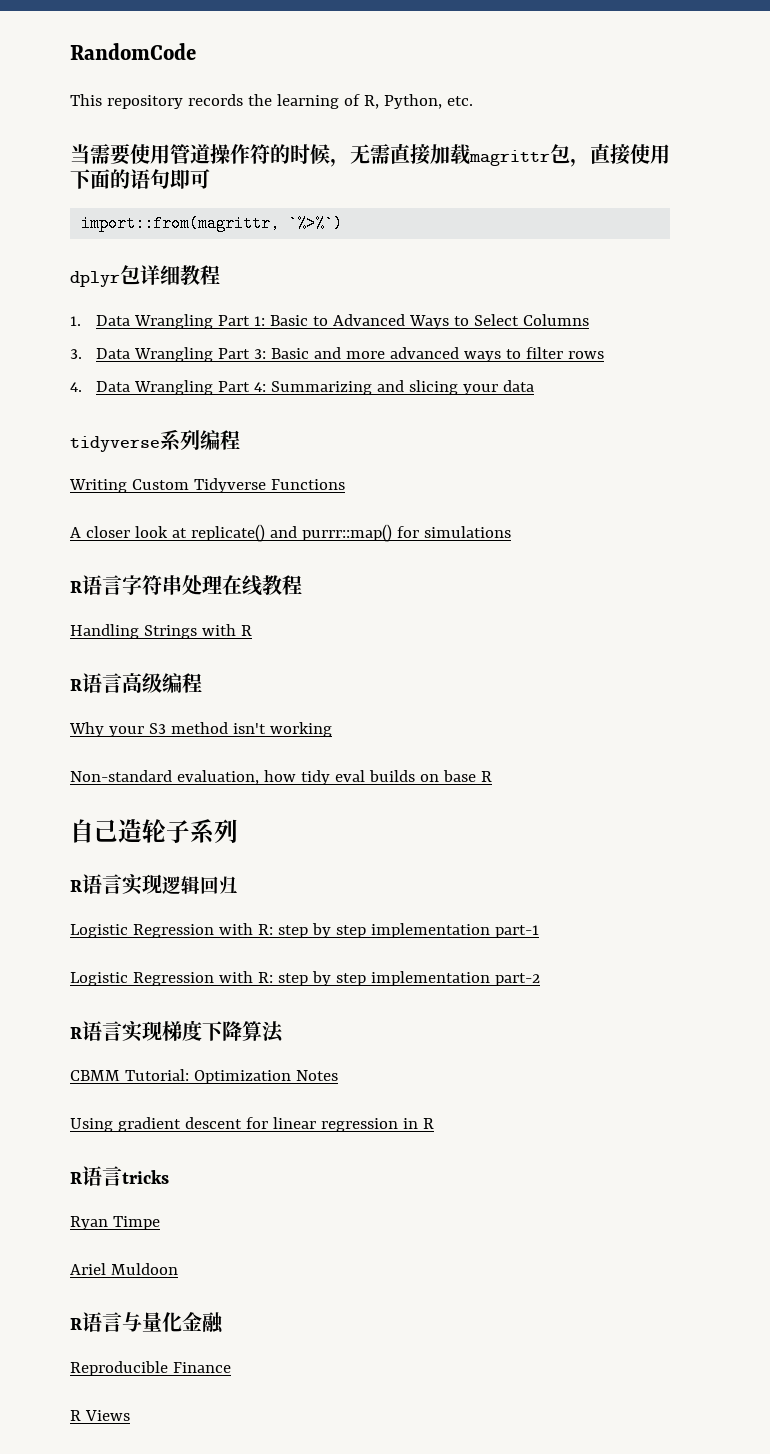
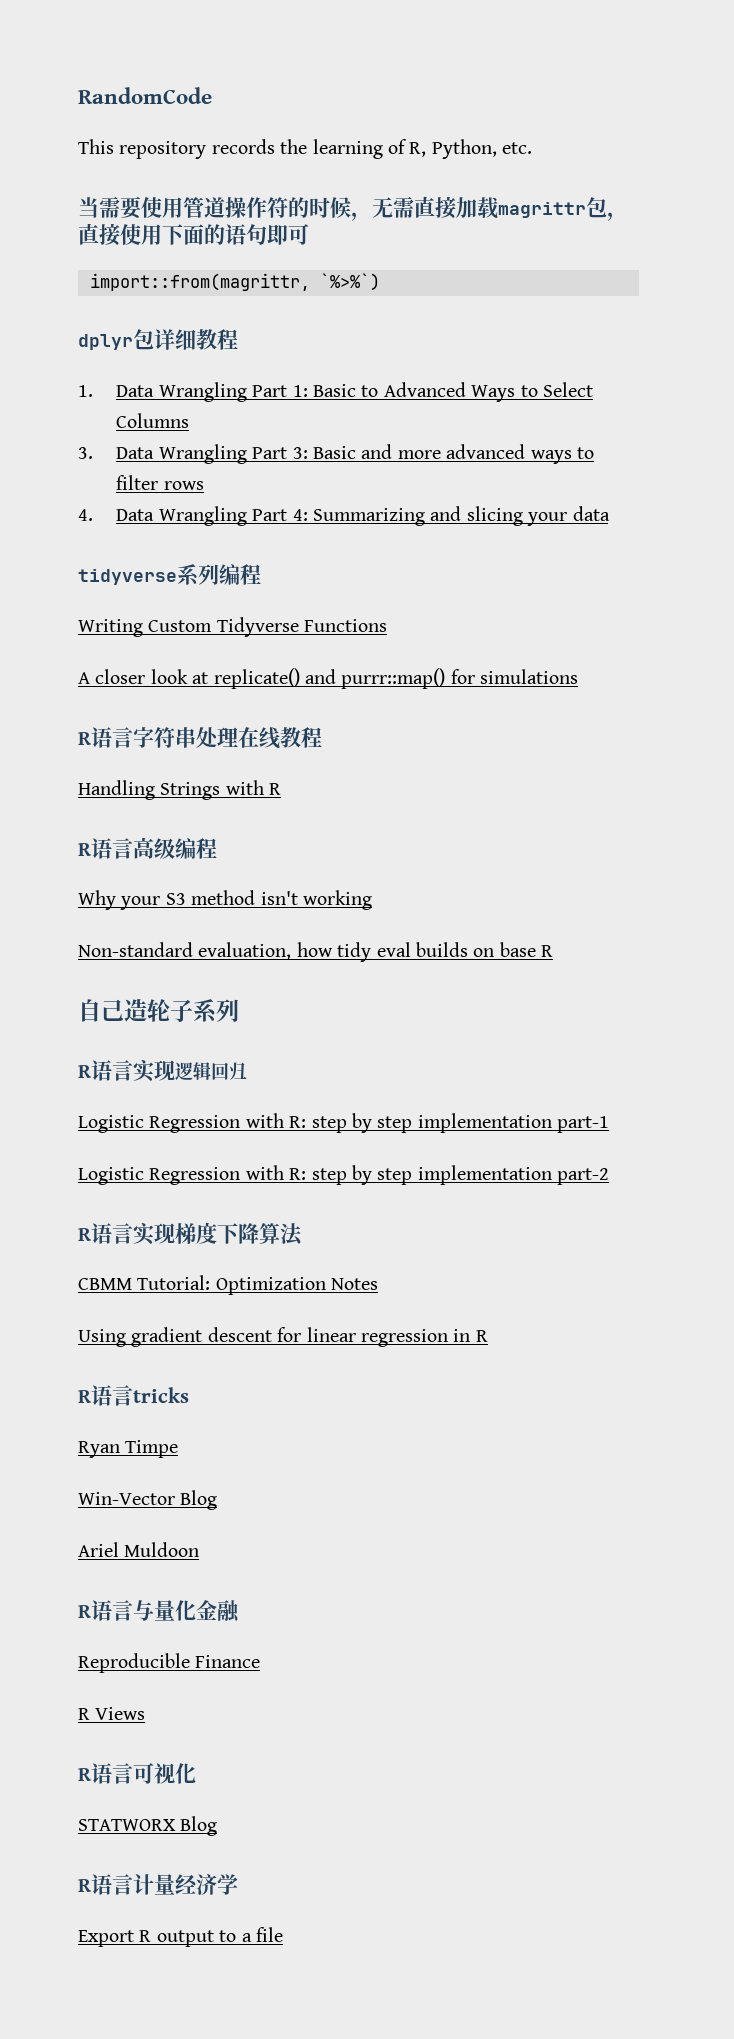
(160, 1223) none -> [78,1490,218,1510] // Win-Vector Blog
(130, 1415) none -> [78,1763,196,1784] [78,1816,218,1836] [78,1874,238,1895] [78,1927,283,1947] // R语言可视化 // STATWORX Blog // R语言计量经济学 // Export R output to a file

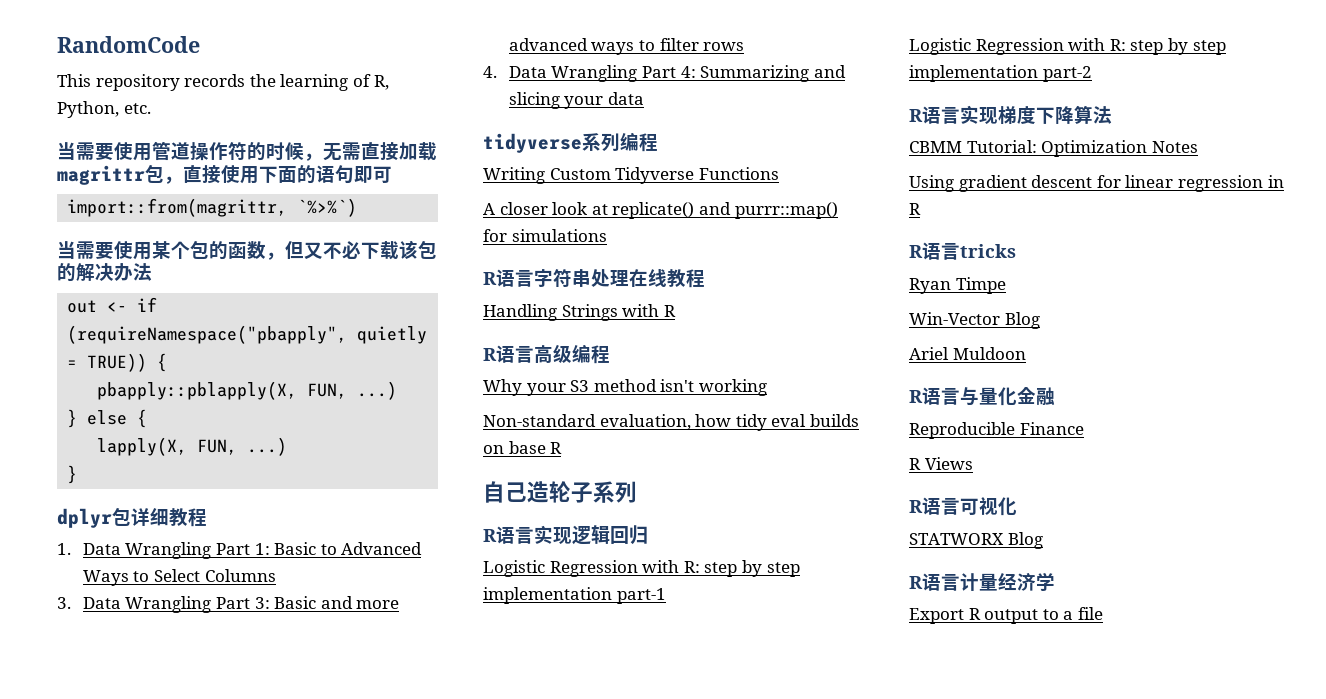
(380, 282) none -> [57,240,437,260] [57,263,152,282] [67,297,158,313] [67,325,428,344] [67,353,168,372] [97,381,398,400] [67,409,148,428] [97,437,288,456] [67,465,78,484] // 当需要使用某个包的函数，但又不必下载该包的解决办法 // out <- if (requireNamespace("pbapply", quietly = TRUE)) { // pbapply::pblapply(X, FUN, ...) // } else { // lapply(X, FUN, ...) // }

